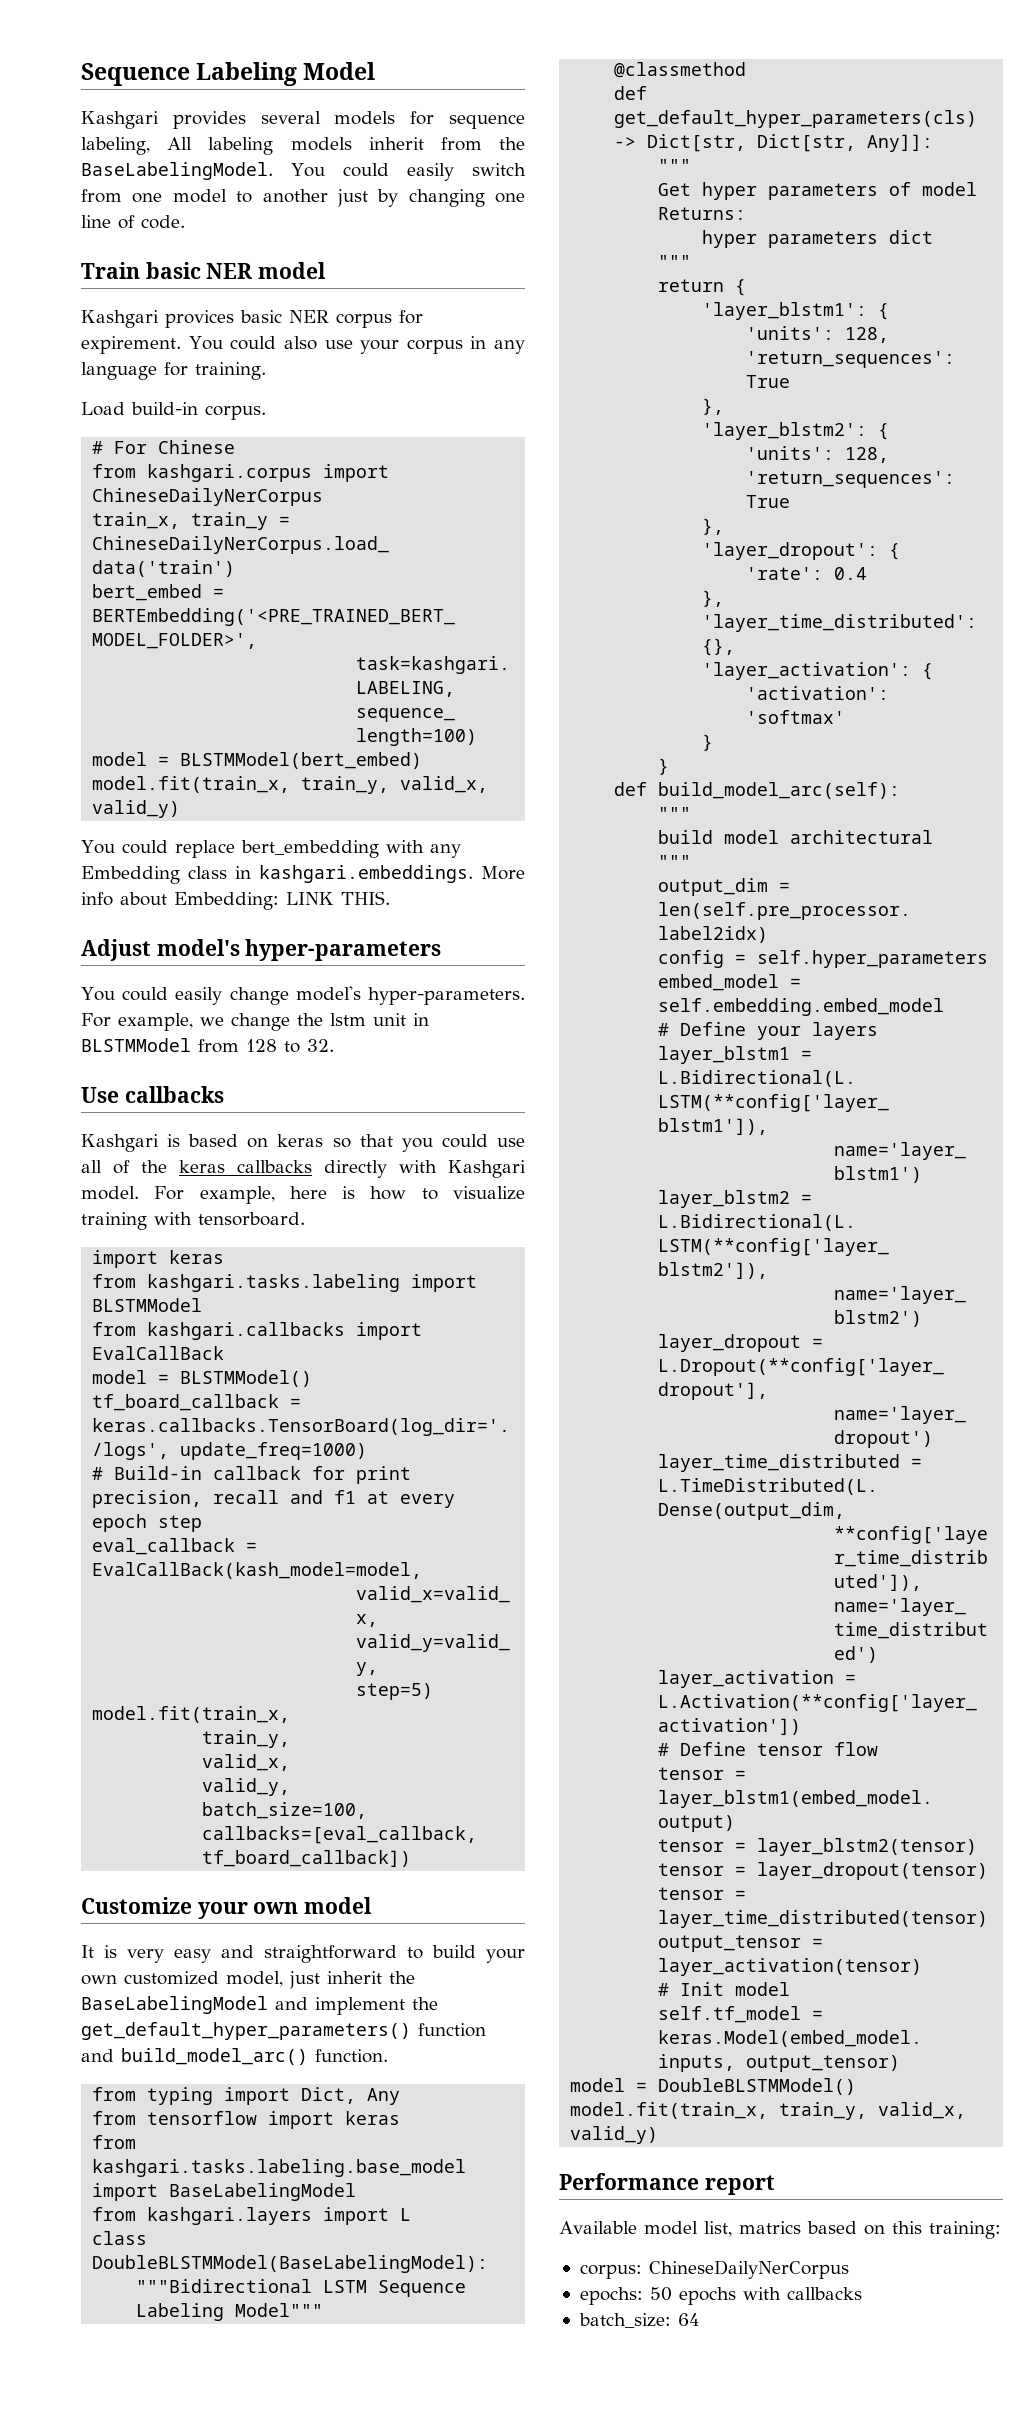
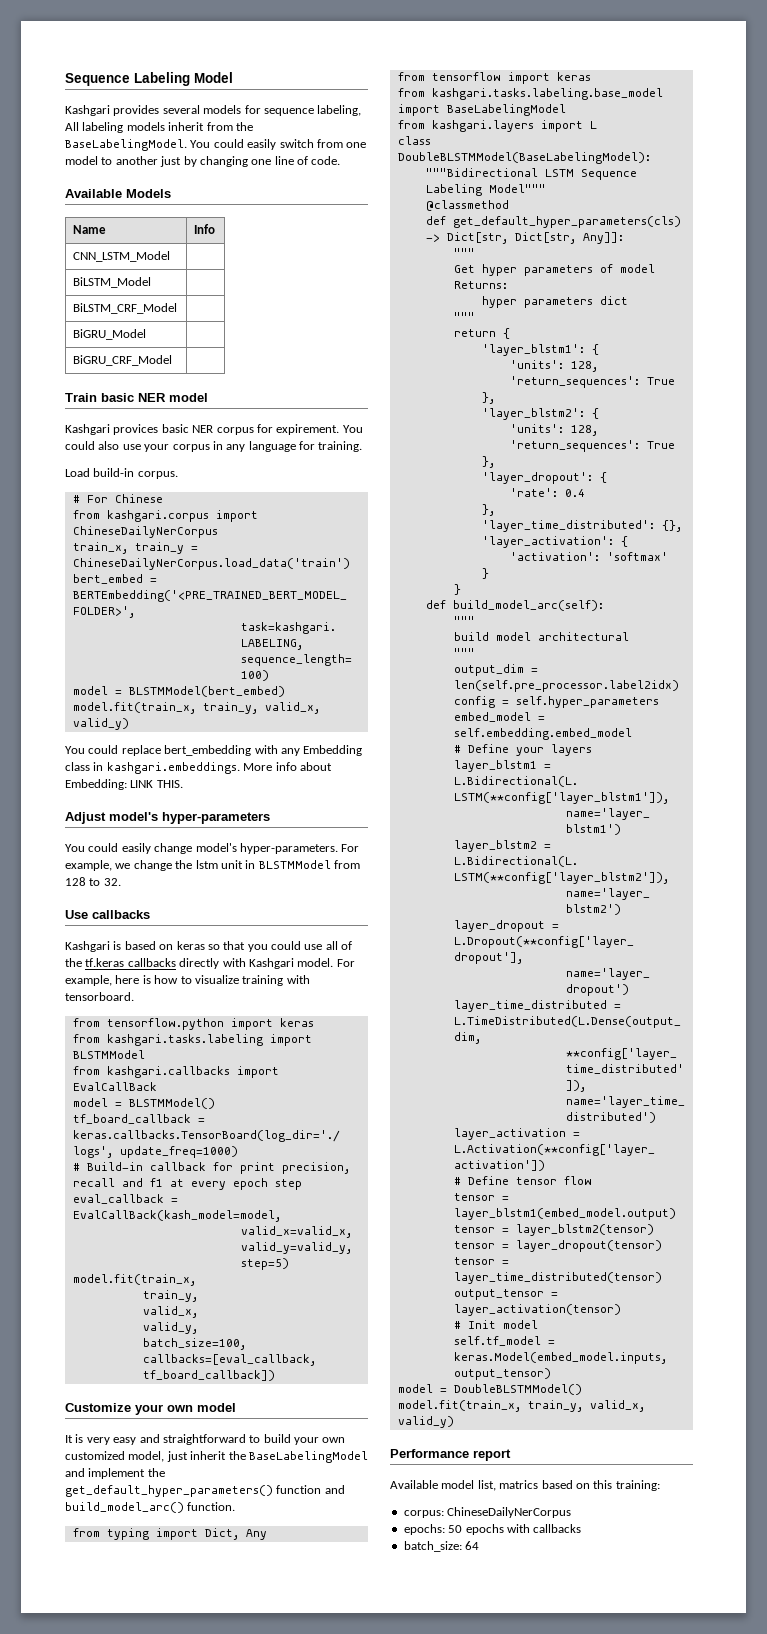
(185, 222) none -> [65,189,171,198] [73,225,107,234] [194,224,216,234] [73,251,171,262] [73,277,152,288] [73,303,178,314] [73,329,147,340] [73,355,173,366] // Available Models // Name | Info // CNN_LSTM_Model | // BiLSTM_Model | // BiLSTM_CRF_Model | // BiGRU_Model | // BiGRU_CRF_Model |
[179,1160,225,1173] keras -> [85,958,125,967] tf.keras
(305, 1219) none -> [72,1018,224,1030] from tensorflow.python

